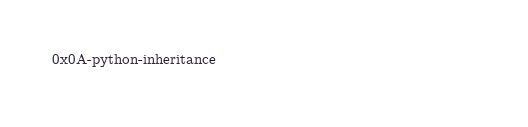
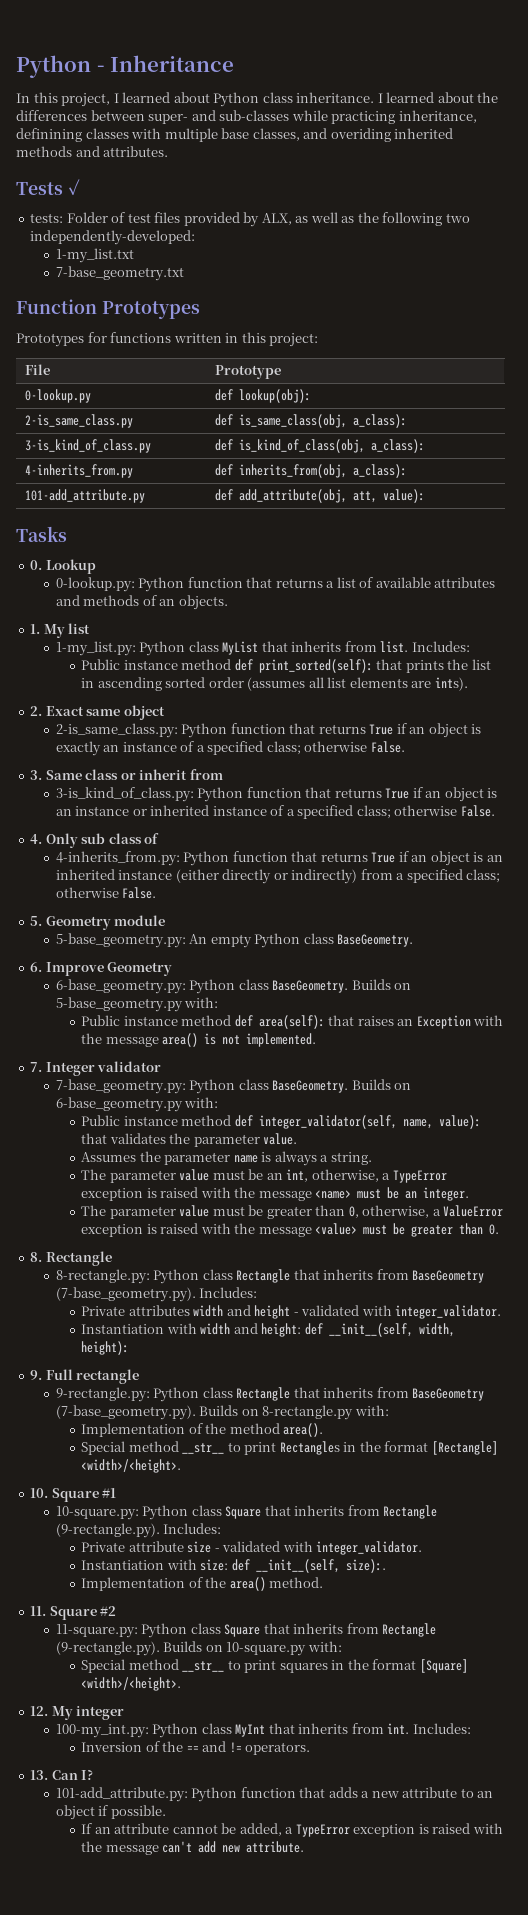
[52,54,216,67] 0x0A-python-inheritance -> [16,55,235,78] [16,92,499,107] [16,110,477,124] [16,128,454,142] [16,146,169,157] [16,179,80,195] [30,212,470,227] [30,230,196,245] [55,248,134,263] [55,266,184,281] [16,299,200,319] [16,332,319,347] [24,364,50,375] [214,365,281,379] [24,389,91,403] [214,389,311,403] [24,414,133,428] [214,414,407,428] [24,439,151,453] [214,439,425,453] [24,464,133,478] [214,464,407,478] [24,489,145,503] [214,489,425,503] [16,526,67,542] [30,559,96,574] [55,577,496,592] [55,595,228,610] [30,623,91,638] [55,641,470,656] [81,659,491,673] [81,677,468,691] [30,705,165,720] [55,723,482,738] [55,741,405,756] [30,769,223,780] [55,787,498,802] [55,805,495,819] [30,833,160,848] [55,851,503,866] [55,869,501,884] [55,887,157,899] [30,915,166,930] [55,933,414,948] [30,962,173,976] [55,979,412,994] [55,997,219,1012] [81,1015,504,1029] [81,1033,317,1047] [30,1061,162,1076] [55,1079,412,1094] [55,1097,219,1112] [81,1115,481,1129] [81,1133,298,1147] [81,1151,372,1166] [81,1169,447,1183] [81,1187,470,1201] [81,1205,504,1219] [81,1223,500,1237] [30,1251,112,1266] [55,1269,485,1284] [55,1287,258,1302] [81,1305,502,1319] [81,1323,455,1337] [81,1341,130,1355] [30,1369,140,1384] [55,1387,485,1402] [55,1405,389,1420] [81,1423,324,1437] [81,1441,498,1455] [81,1459,182,1473] [30,1488,117,1502] [55,1505,438,1520] [55,1523,222,1538] [81,1541,423,1555] [81,1559,386,1573] [81,1577,324,1591] [30,1606,117,1620] [55,1623,437,1638] [55,1641,342,1656] [81,1659,468,1673] [81,1677,182,1691] [30,1706,125,1720] [55,1723,471,1738] [81,1741,311,1755] [30,1769,94,1780] [55,1787,494,1802] [55,1805,166,1820] [81,1823,503,1837] [81,1841,305,1855] Python - Inheritance // In this project, I learned about Python class inheritance. I learned about the differences between super- and sub-classes while practicing inheritance, definining classes with multiple base classes, and overiding inherited methods and attributes. // Tests ✓ // tests: Folder of test files provided by ALX, as well as the following two independently-developed: // 1-my_list.txt // 7-base_geometry.txt // Function Prototypes // Prototypes for functions written in this project: // File | Prototype // 0-lookup.py | def lookup(obj): // 2-is_same_class.py | def is_same_class(obj, a_class): // 3-is_kind_of_class.py | def is_kind_of_class(obj, a_class): // 4-inherits_from.py | def inherits_from(obj, a_class): // 101-add_attribute.py | def add_attribute(obj, att, value): // Tasks // 0. Lookup // 0-lookup.py: Python function that returns a list of available attributes and methods of an objects. // 1. My list // 1-my_list.py: Python class MyList that inherits from list. Includes: // Public instance method def print_sorted(self): that prints the list in ascending sorted order (assumes all list elements are ints). // 2. Exact same object // 2-is_same_class.py: Python function that returns True if an object is exactly an instance of a specified class; otherwise False. // 3. Same class or inherit from // 3-is_kind_of_class.py: Python function that returns True if an object is an instance or inherited instance of a specified class; otherwise False. // 4. Only sub class of // 4-inherits_from.py: Python function that returns True if an object is an inherited instance (either directly or indirectly) from a specified class; otherwise False. // 5. Geometry module // 5-base_geometry.py: An empty Python class BaseGeometry. // 6. Improve Geometry // 6-base_geometry.py: Python class BaseGeometry. Builds on 5-base_geometry.py with: // Public instance method def area(self): that raises an Exception with the message area() is not implemented. // 7. Integer validator // 7-base_geometry.py: Python class BaseGeometry. Builds on 6-base_geometry.py with: // Public instance method def integer_validator(self, name, value): that validates the parameter value. // Assumes the parameter name is always a string. // The parameter value must be an int, otherwise, a TypeError exception is raised with the message <name> must be an integer. // The parameter value must be greater than 0, otherwise, a ValueError exception is raised with the message <value> must be greater than 0. // 8. Rectangle // 8-rectangle.py: Python class Rectangle that inherits from BaseGeometry (7-base_geometry.py). Includes: // Private attributes width and height - validated with integer_validator. // Instantiation with width and height: def __init__(self, width, height): // 9. Full rectangle // 9-rectangle.py: Python class Rectangle that inherits from BaseGeometry (7-base_geometry.py). Builds on 8-rectangle.py with: // Implementation of the method area(). // Special method __str__ to print Rectangles in the format [Rectangle] <width>/<height>. // 10. Square #1 // 10-square.py: Python class Square that inherits from Rectangle (9-rectangle.py). Includes: // Private attribute size - validated with integer_validator. // Instantiation with size: def __init__(self, size):. // Implementation of the area() method. // 11. Square #2 // 11-square.py: Python class Square that inherits from Rectangle (9-rectangle.py). Builds on 10-square.py with: // Special method __str__ to print squares in the format [Square] <width>/<height>. // 12. My integer // 100-my_int.py: Python class MyInt that inherits from int. Includes: // Inversion of the == and != operators. // 13. Can I? // 101-add_attribute.py: Python function that adds a new attribute to an object if possible. // If an attribute cannot be added, a TypeError exception is raised with the message can't add new attribute.

